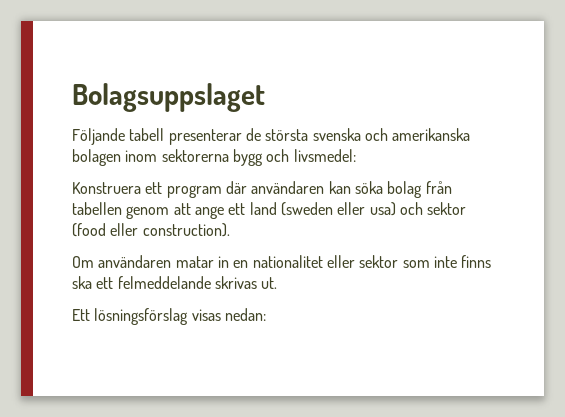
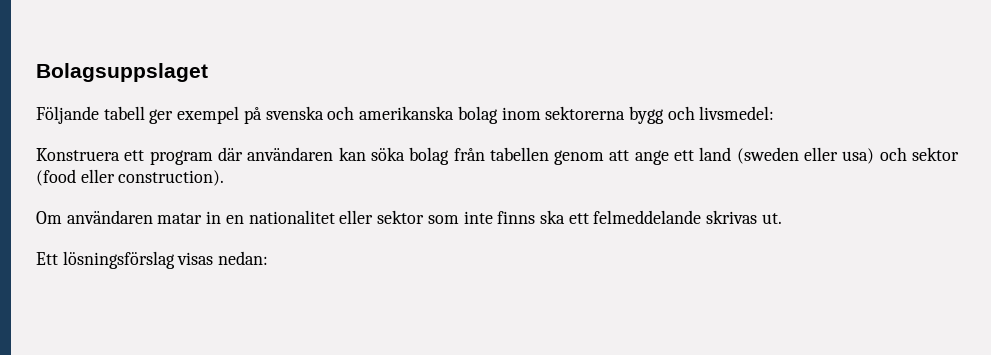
[168,128,309,145] presenterar de största -> [149,106,262,124] ger exempel på
[72,149,121,166] bolagen -> [457,106,498,124] bolag

